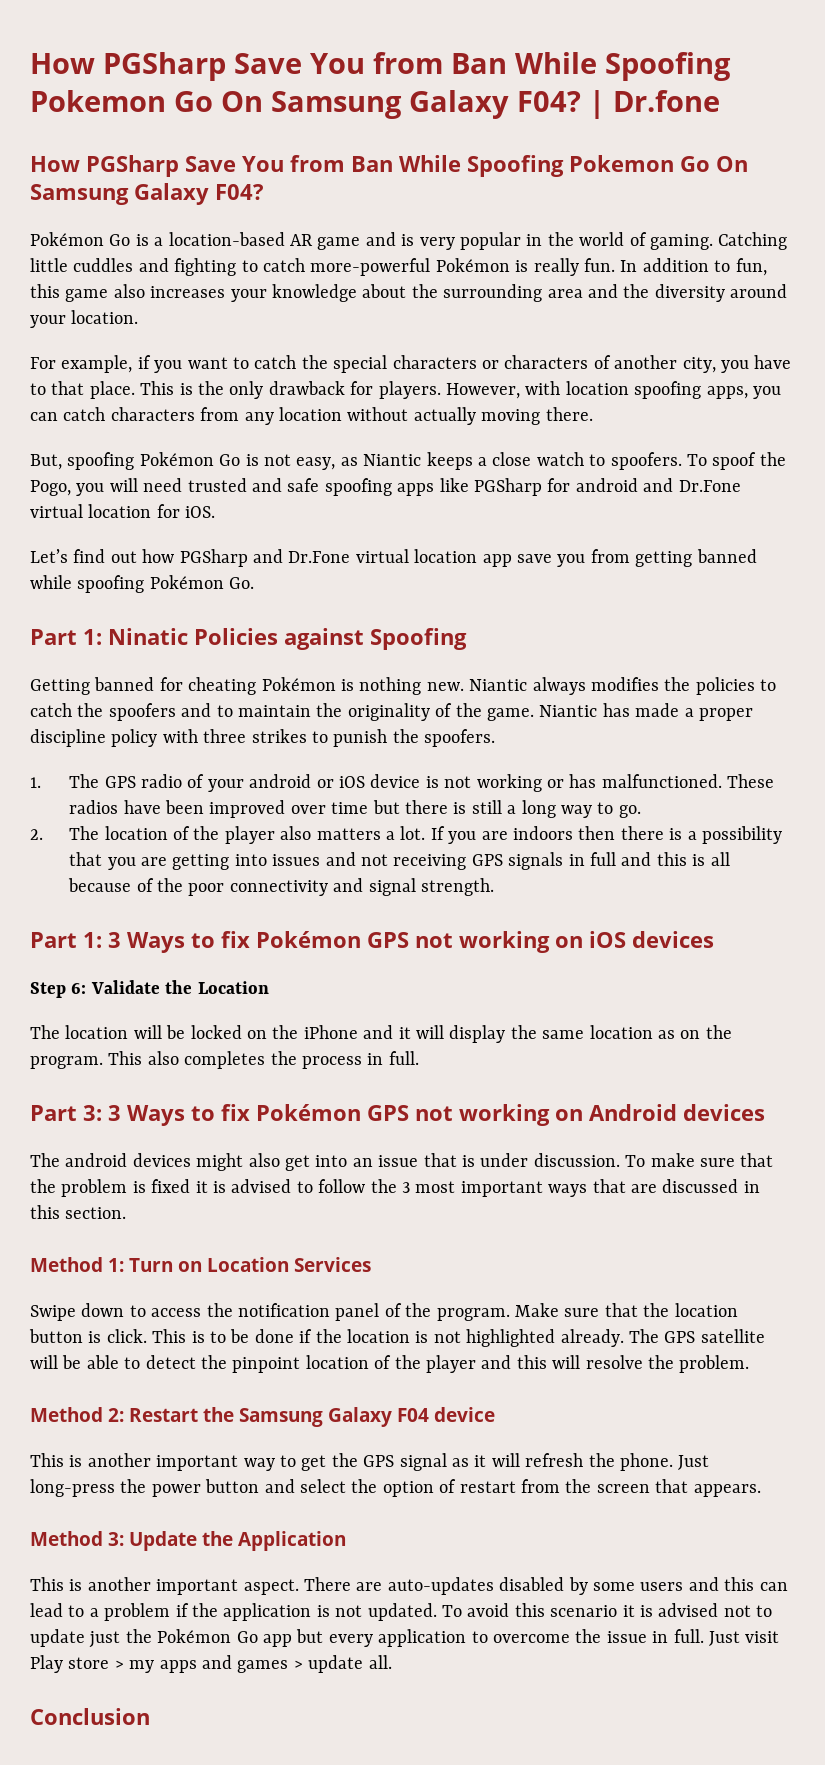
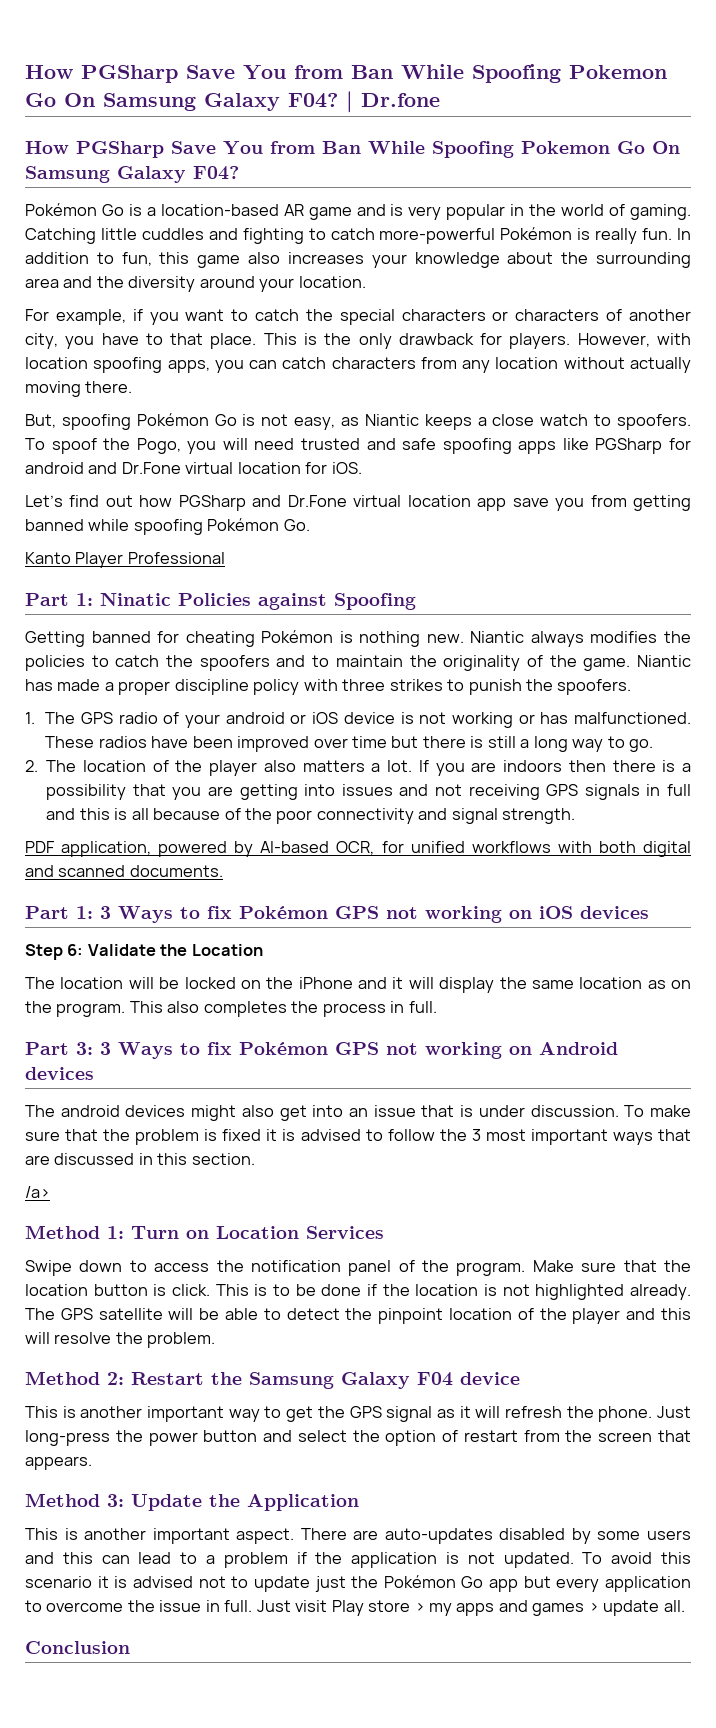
(255, 583) none -> [25,552,225,568] // Kanto Player Professional
(495, 887) none -> [25,841,691,857] [25,865,223,877] // PDF application, powered by AI-based OCR, for unified workflows with both digital and scanned documents.
(127, 1213) none -> [25,1186,50,1198] // /a>

